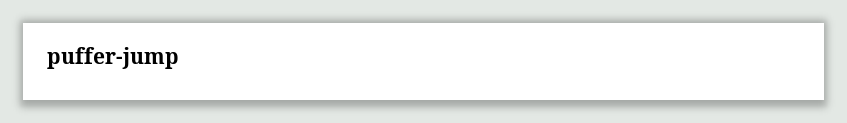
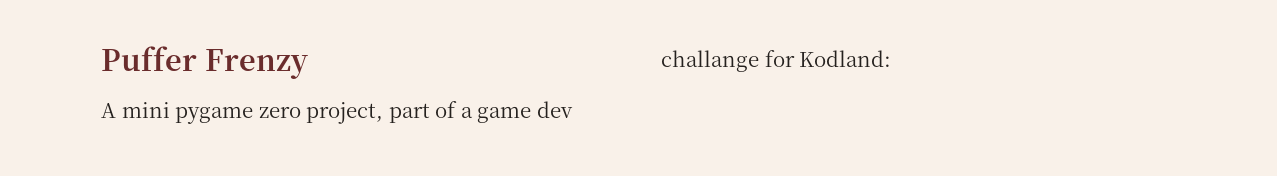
[47,47,179,69] puffer-jump -> [101,46,308,79] [101,101,573,124] [661,50,892,72] Puffer Frenzy // A mini pygame zero project, part of a game dev challange for Kodland:

